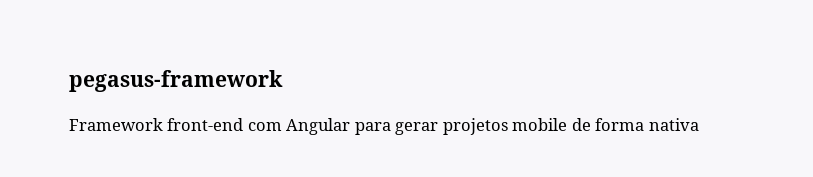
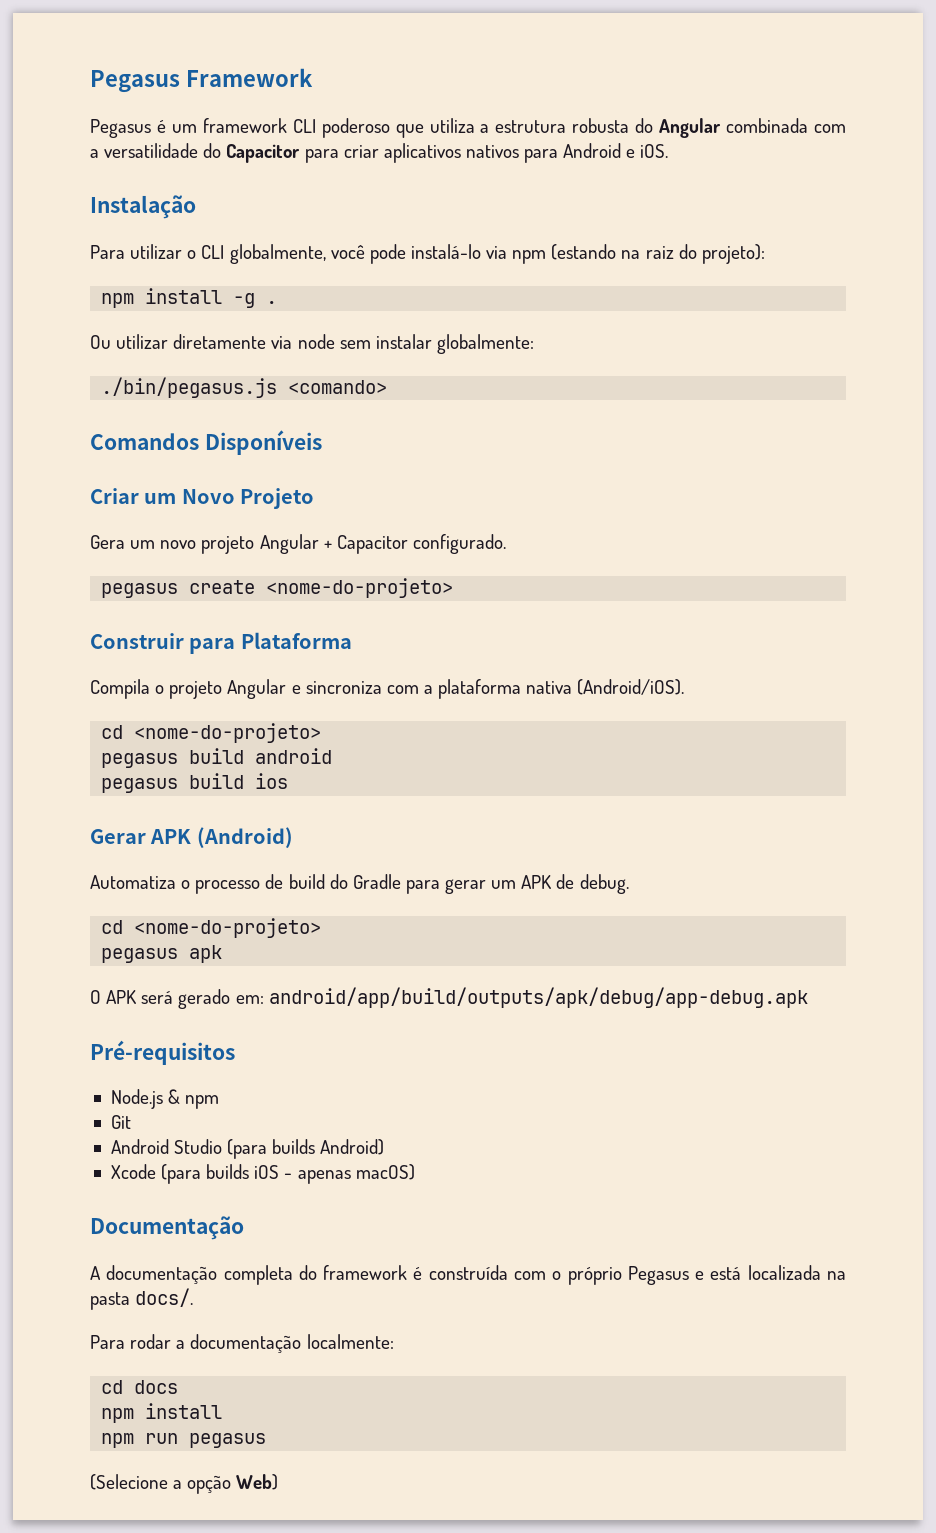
[69,70,283,92] [69,118,699,135] pegasus-framework // Framework front-end com Angular para gerar projetos mobile de forma nativa -> [90,68,313,93] [90,118,847,138] [90,143,669,163] [90,195,196,219] [90,244,765,264] [101,288,278,308] [90,334,534,354] [101,377,388,398] [90,430,322,455] [90,488,315,509] [90,534,506,554] [101,578,454,598] [90,632,352,654] [90,679,685,699] [101,723,322,743] [101,748,333,768] [101,773,289,793] [90,827,293,848] [90,874,629,894] [101,918,322,938] [101,945,223,963] [90,987,808,1009] [90,1040,235,1065] [110,1089,220,1109] [110,1115,131,1129] [110,1139,385,1159] [110,1164,415,1184] [90,1216,244,1240] [90,1265,847,1285] [90,1288,194,1310] [90,1334,394,1353] [101,1380,179,1394] [101,1403,223,1423] [101,1433,267,1448] [90,1474,279,1494] Pegasus Framework // Pegasus é um framework CLI poderoso que utiliza a estrutura robusta do Angular combinada com a versatilidade do Capacitor para criar aplicativos nativos para Android e iOS. // Instalação // Para utilizar o CLI globalmente, você pode instalá-lo via npm (estando na raiz do projeto): // npm install -g . // Ou utilizar diretamente via node sem instalar globalmente: // ./bin/pegasus.js <comando> // Comandos Disponíveis // Criar um Novo Projeto // Gera um novo projeto Angular + Capacitor configurado. // pegasus create <nome-do-projeto> // Construir para Plataforma // Compila o projeto Angular e sincroniza com a plataforma nativa (Android/iOS). // cd <nome-do-projeto> // pegasus build android // pegasus build ios // Gerar APK (Android) // Automatiza o processo de build do Gradle para gerar um APK de debug. // cd <nome-do-projeto> // pegasus apk // O APK será gerado em: android/app/build/outputs/apk/debug/app-debug.apk // Pré-requisitos // Node.js & npm // Git // Android Studio (para builds Android) // Xcode (para builds iOS - apenas macOS) // Documentação // A documentação completa do framework é construída com o próprio Pegasus e está localizada na pasta docs/. // Para rodar a documentação localmente: // cd docs // npm install // npm run pegasus // (Selecione a opção Web)

